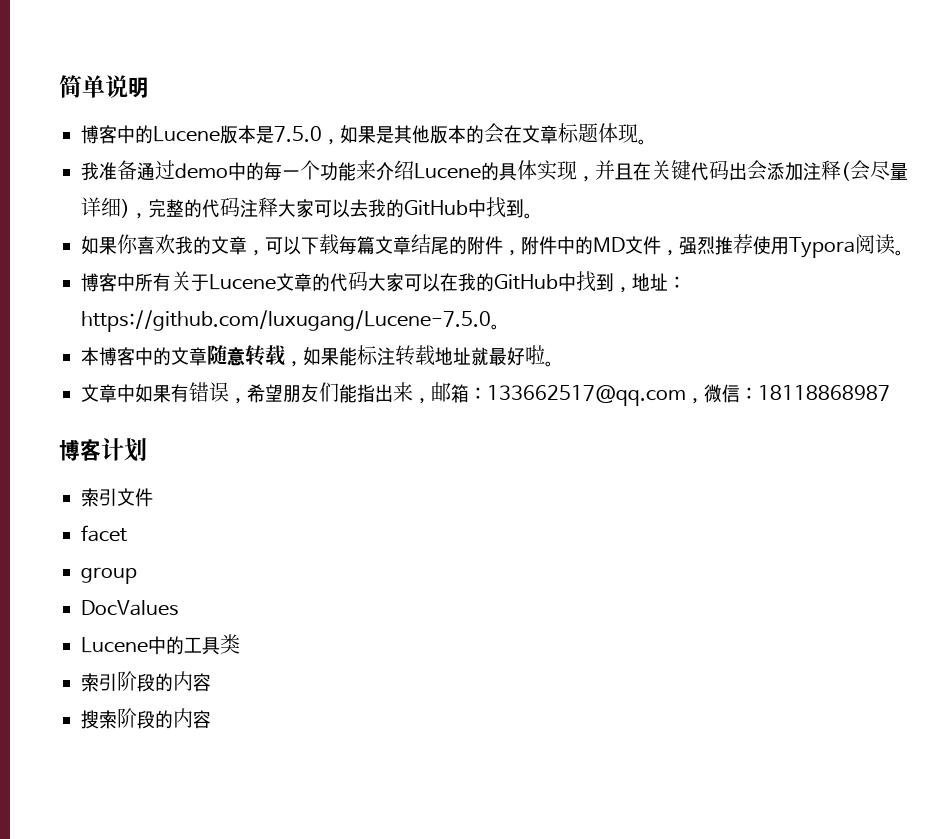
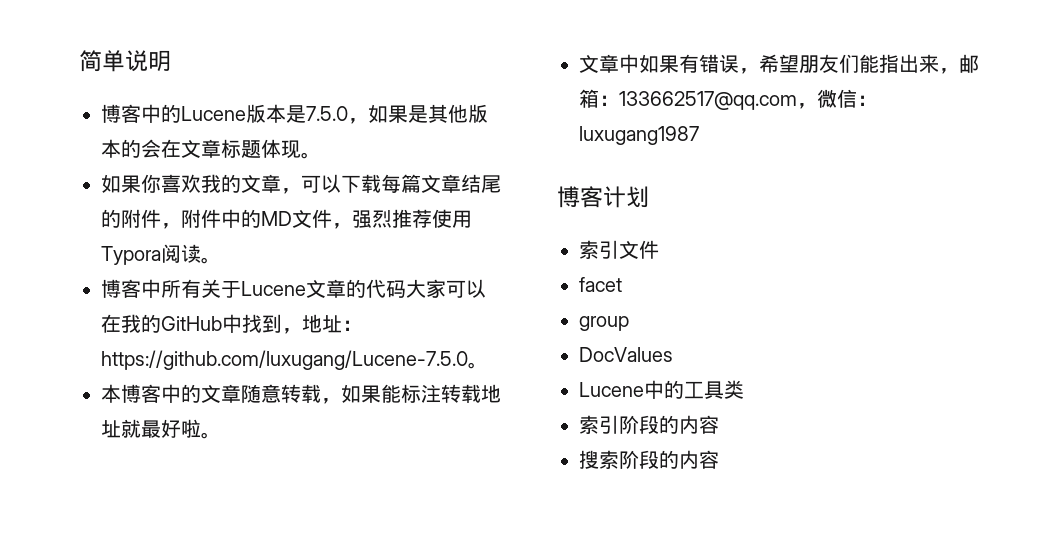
[81,160,908,182] [81,197,533,219] // 我准备通过demo中的每一个功能来介绍Lucene的具体实现，并且在关键代码出会添加注释(会尽量详细)，完整的代码注释大家可以去我的GitHub中找到。 -> (321, 155) none
[758,385,890,401] 18118868987 -> [579,126,699,145] luxugang1987

